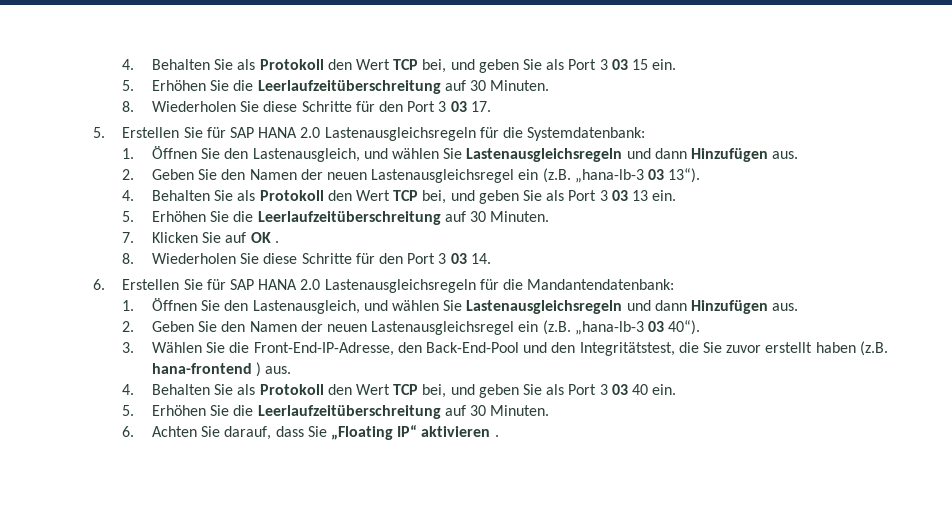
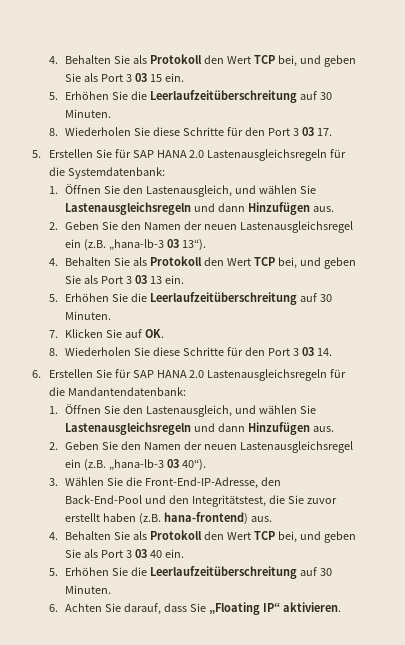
[250,232,279,243] OK . -> [145,329,165,338] OK.
[152,362,262,377] hana-frontend ) -> [164,512,249,525] hana-frontend)
[421,426,499,437] aktivieren . -> [283,602,342,612] aktivieren.

